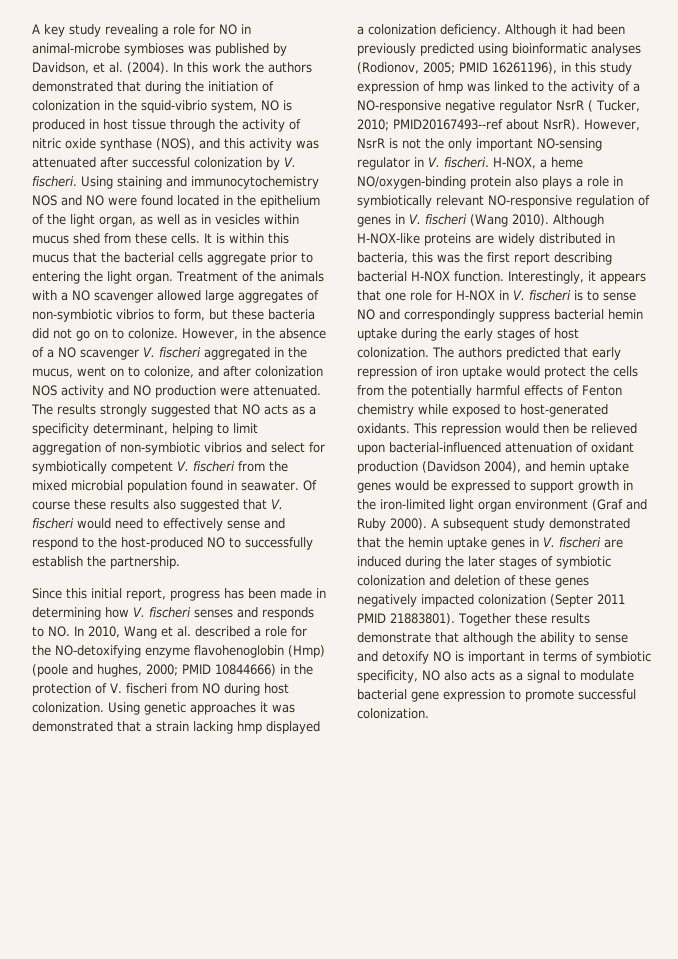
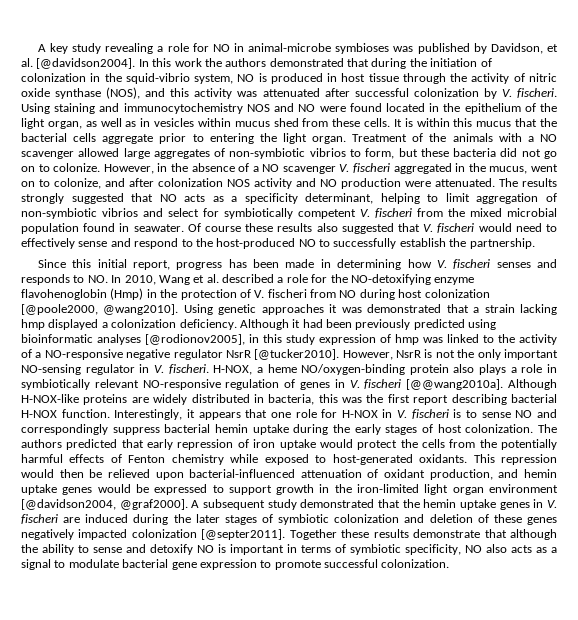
[127,62,169,74] (2004). -> [36,58,136,69] [@davidson2004].
[32,664,276,677] (poole and hughes, 2000; PMID 10844666) -> (144, 294) none
[32,702,104,713] colonization. -> [424,289,490,298] [21,304,179,315] colonization [@poole2000, @wang2010].
[357,62,557,74] (Rodionov, 2005; PMID 16261196), -> [145,334,245,345] [@rodionov2005],
[588,100,640,112] [357,119,580,131] ( Tucker, 2010; PMID20167493--ref about NsrR). -> [254,349,340,360] [@tucker2010].
[469,214,549,227] (Wang 2010). -> [406,379,504,390] [@@wang2010a].
[357,461,521,474] production (Davidson 2004), -> [429,469,493,480] production,
[592,499,647,511] [357,518,427,531] (Graf and Ruby 2000). -> [21,499,188,510] [@davidson2004, @graf2000].
[550,594,625,607] [357,613,455,625] (Septer 2011 PMID 21883801). -> [201,529,286,540] [@septer2011].

